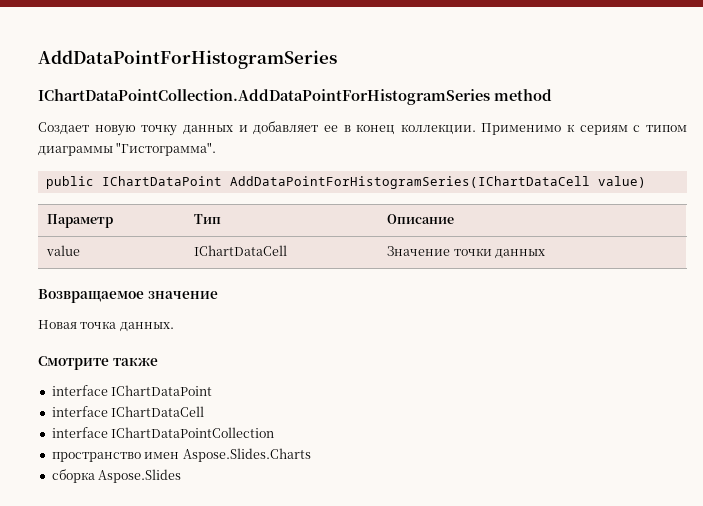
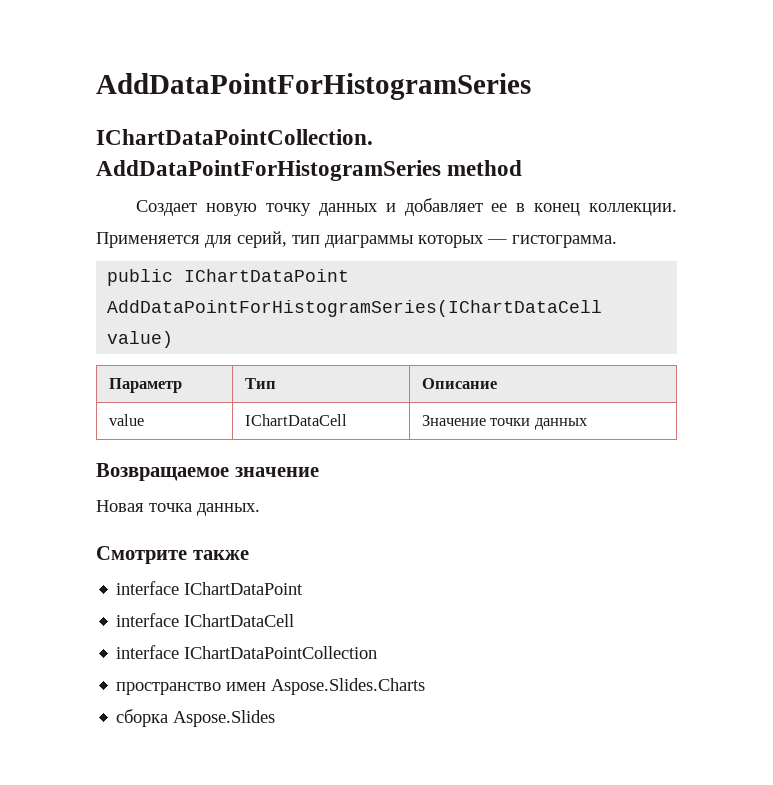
[481,123,687,135] [38,142,217,156] Применимо к сериям с типом диаграммы "Гистограмма". -> [96,231,617,248] Применяется для серий, тип диаграммы которых — гистограмма.

